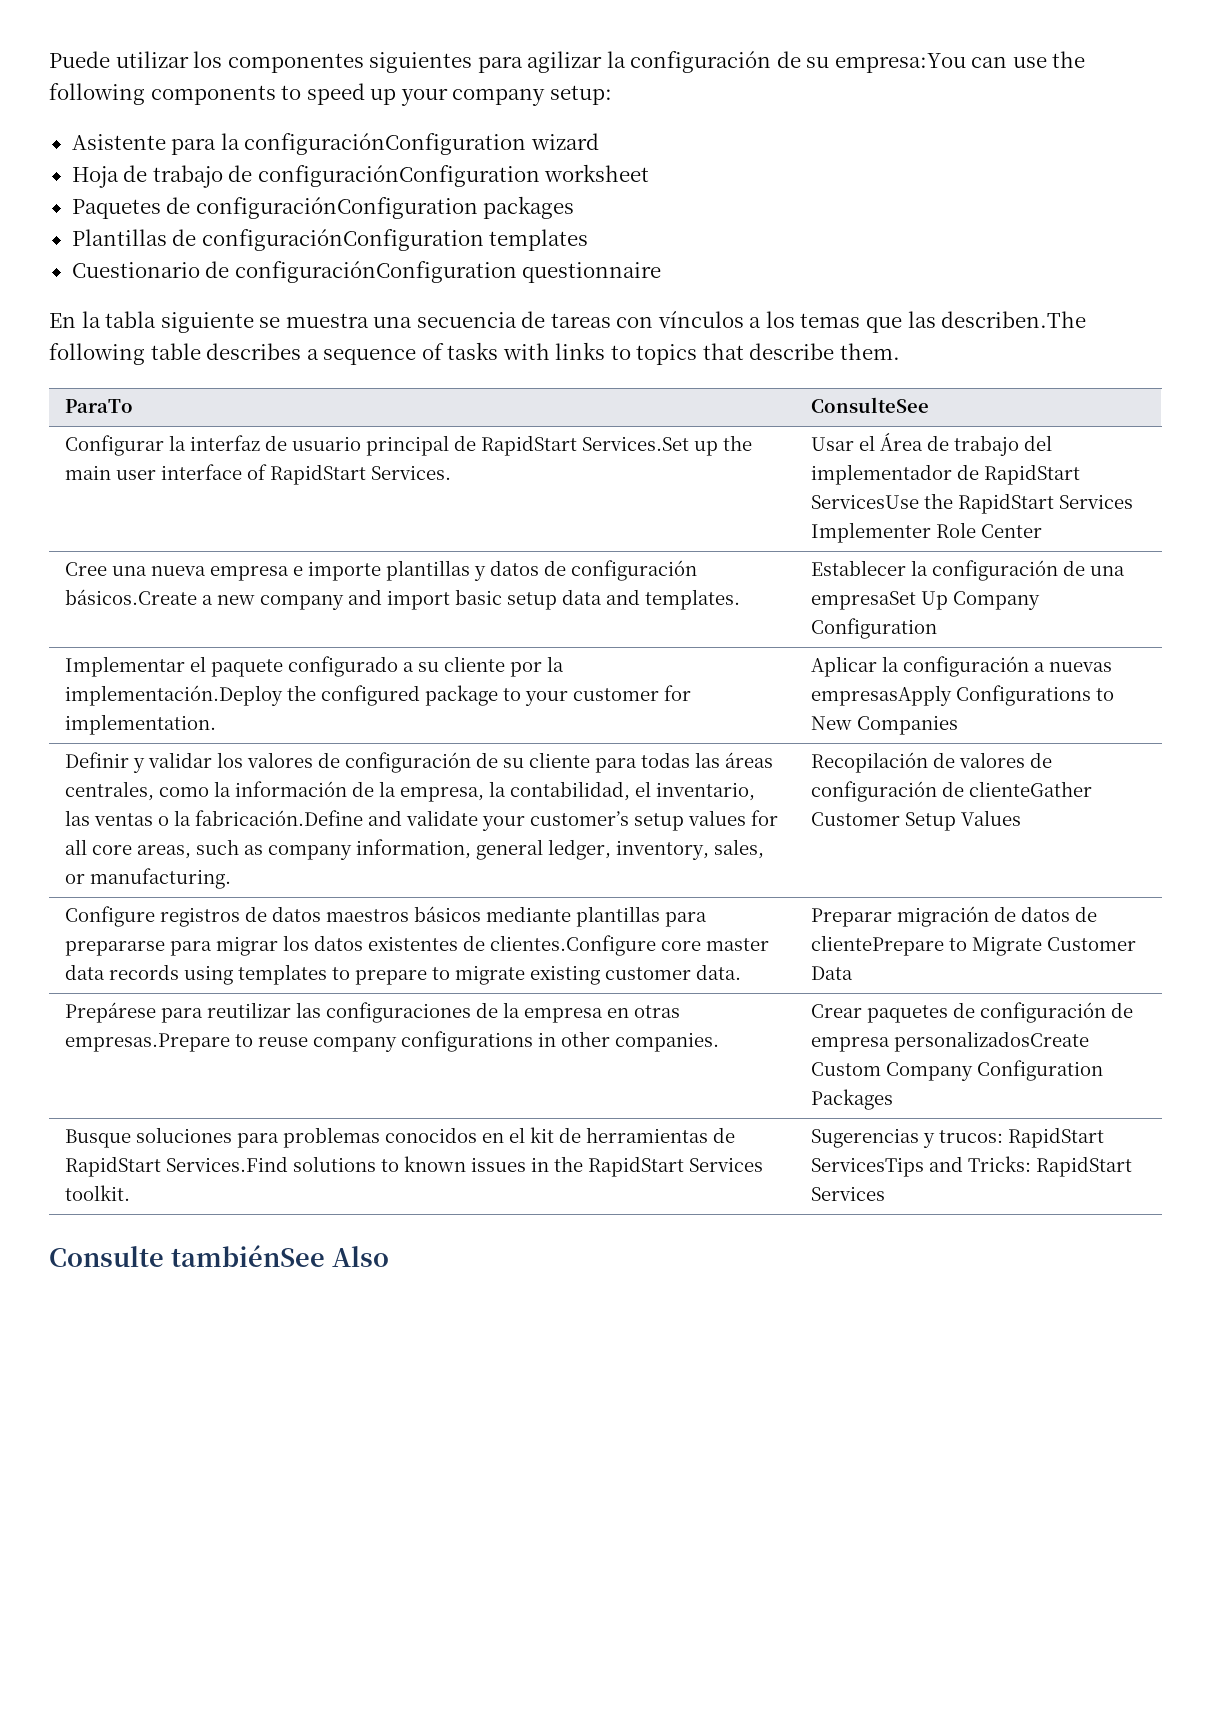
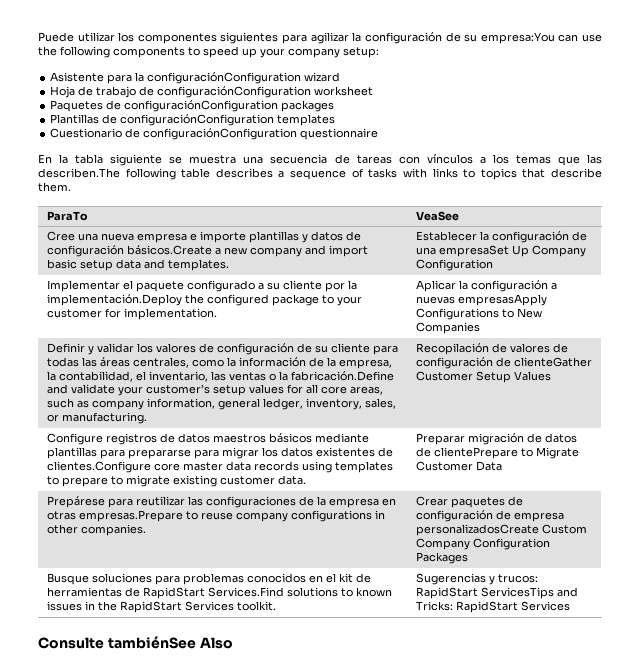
[811,397,930,413] [65,435,753,456] [65,464,452,485] [811,433,1053,456] [811,464,1081,485] [811,493,1134,514] [811,522,1043,543] ConsulteSee // Configurar la interfaz de usuario principal de RapidStart Services.Set up the main user interface of RapidStart Services. | Usar el Área de trabajo del implementador de RapidStart ServicesUse the RapidStart Services Implementer Role Center -> [415,211,459,221] VeaSee

